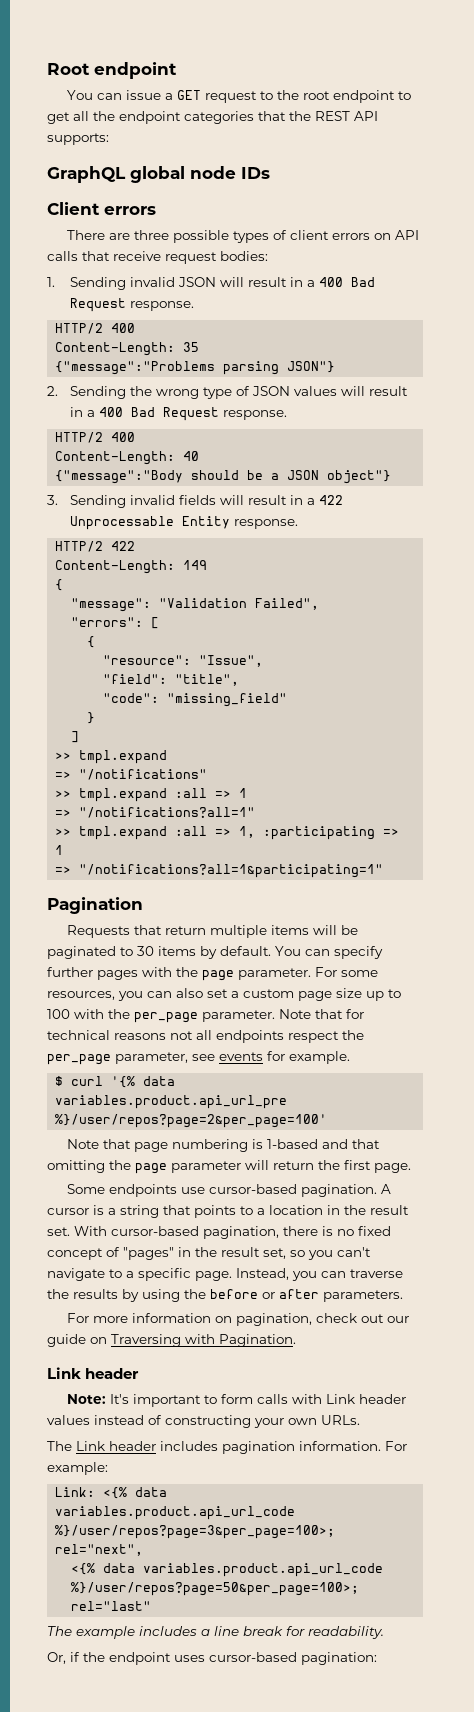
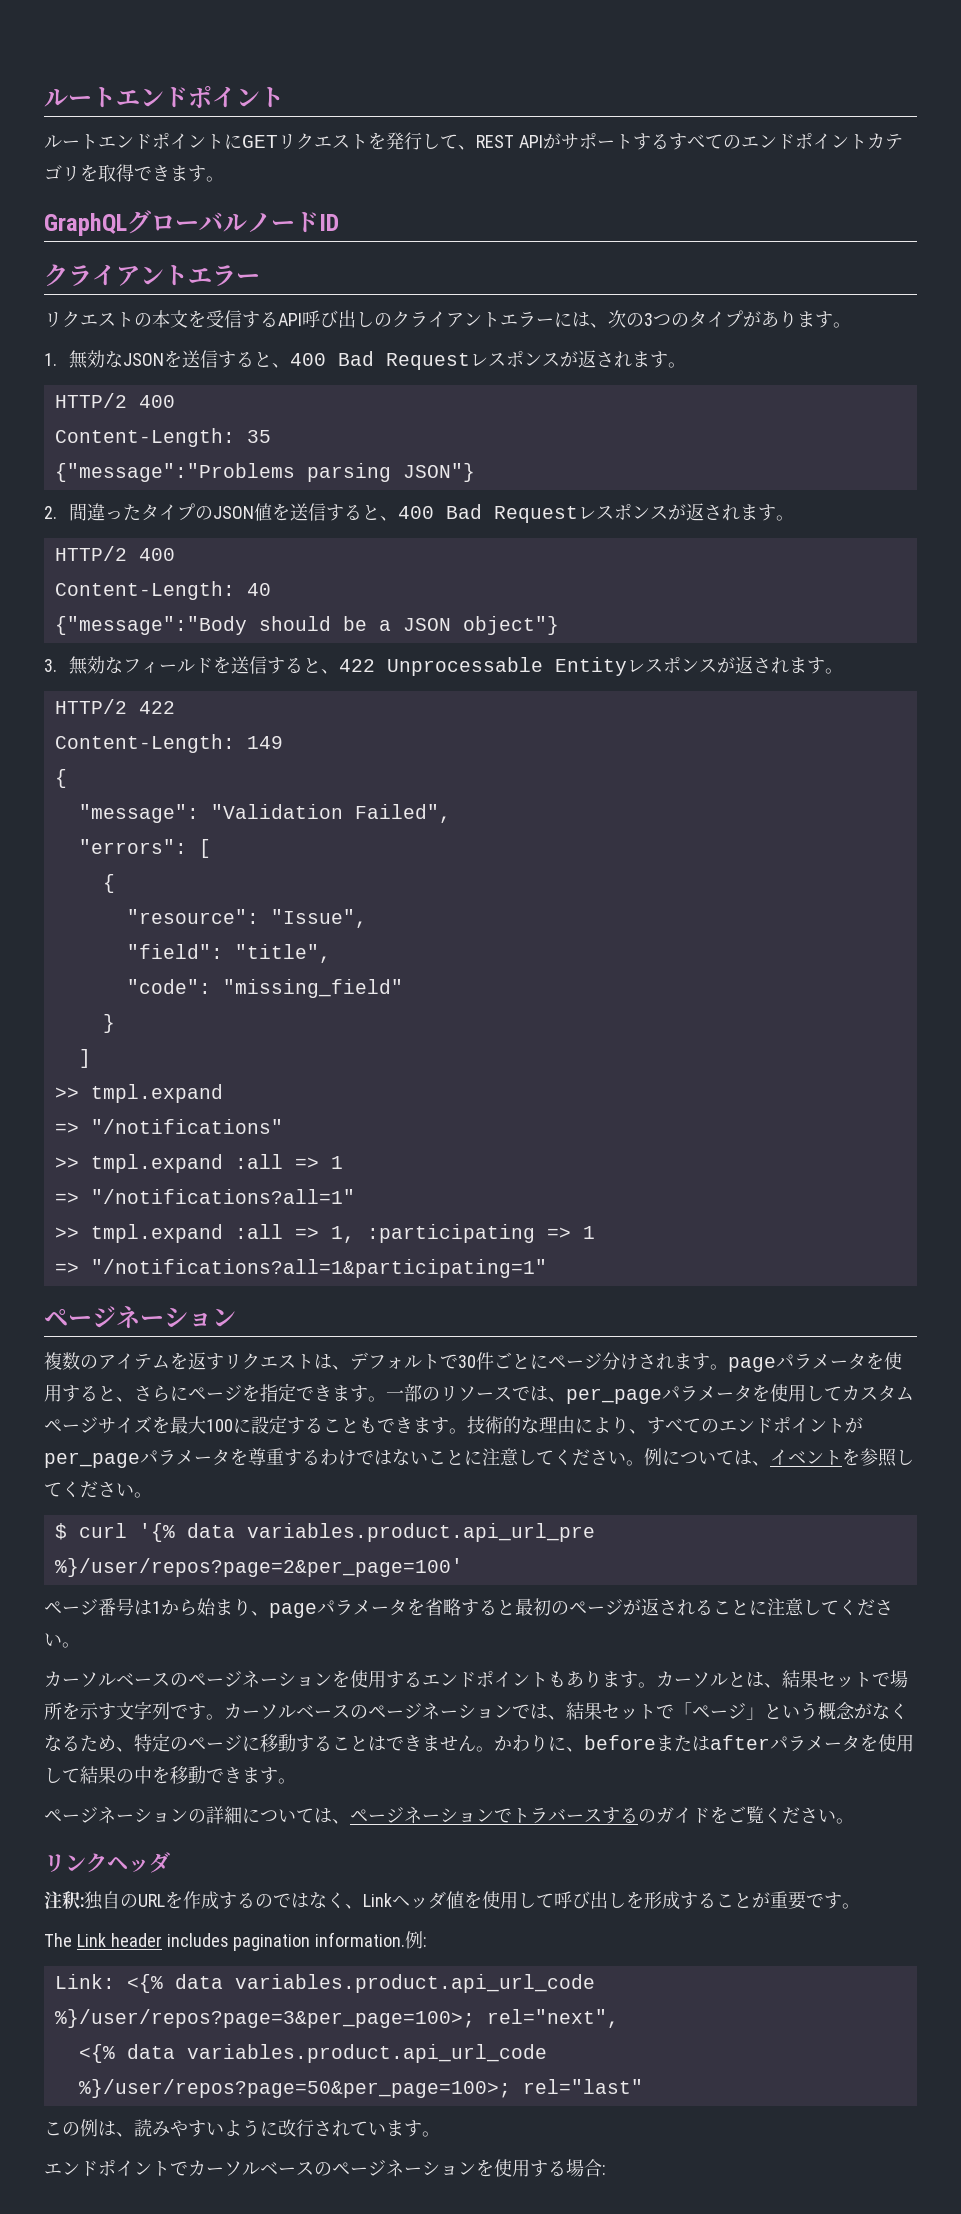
[47,62,177,79] [67,90,412,103] [47,111,378,124] [47,133,109,145] [47,166,270,183] [47,202,156,215] [67,230,420,243] [47,251,268,264] [47,277,375,290] [69,298,194,312] Root endpoint // You can issue a GET request to the root endpoint to get all the endpoint categories that the REST API supports: // GraphQL global node IDs // Client errors // There are three possible types of client errors on API calls that receive request bodies: // 1. Sending invalid JSON will result in a 400 Bad Request response. -> [44,86,284,108] [44,132,903,150] [44,164,224,182] [44,210,339,236] [44,264,260,287] [44,310,851,328] [44,350,687,370] ルートエンドポイント // ルートエンドポイントにGETリクエストを発行して、REST APIがサポートするすべてのエンドポイントカテゴリを取得できます。 // GraphQLグローバルノードID // クライアントエラー // リクエストの本文を受信するAPI呼び出しのクライアントエラーには、次の3つのタイプがあります。 // 1.無効なJSONを送信すると、400 Bad Requestレスポンスが返されます。
[69,386,408,399] [69,407,287,421] Sending the wrong type of JSON values will result in a 400 Bad Request response. -> [69,503,795,523] 間違ったタイプのJSON値を送信すると、400 Bad Requestレスポンスが返されます。
[69,495,343,508] [69,516,298,530] Sending invalid fields will result in a 422 Unprocessable Entity response. -> [69,656,844,676] 無効なフィールドを送信すると、422 Unprocessable Entityレスポンスが返されます。
[47,897,143,914] [67,925,359,938] [47,946,383,959] [47,967,378,981] [47,988,401,1001] [47,1009,364,1023] [47,1030,364,1043] [47,1051,350,1065] Pagination // Requests that return multiple items will be paginated to 30 items by default. You can specify further pages with the page parameter. For some resources, you can also set a custom page size up to 100 with the per_page parameter. Note that for technical reasons not all endpoints respect the per_page parameter, see events for example. -> [44,1306,236,1329] [44,1352,902,1372] [44,1383,914,1404] [44,1415,863,1434] [44,1448,914,1468] [44,1481,152,1498] ページネーション // 複数のアイテムを返すリクエストは、デフォルトで30件ごとにページ分けされます。pageパラメータを使用すると、さらにページを指定できます。一部のリソースでは、per_pageパラメータを使用してカスタムページサイズを最大100に設定することもできます。技術的な理由により、すべてのエンドポイントがper_pageパラメータを尊重するわけではないことに注意してください。例については、イベントを参照してください。
[67,1139,381,1152] [47,1160,411,1174] [67,1184,392,1197] [47,1205,409,1218] [47,1226,391,1239] [47,1247,371,1260] [47,1268,403,1281] [47,1289,403,1302] [67,1313,410,1326] [47,1334,296,1347] [47,1367,140,1379] [67,1394,407,1407] [47,1415,360,1428] Note that page numbering is 1-based and that omitting the page parameter will return the first page. // Some endpoints use cursor-based pagination. A cursor is a string that points to a location in the result set. With cursor-based pagination, there is no fixed concept of "pages" in the result set, so you can't navigate to a specific page. Instead, you can traverse the results by using the before or after parameters. // For more information on pagination, check out our guide on Traversing with Pagination. // Link header // Note: It's important to form calls with Link header values instead of constructing your own URLs. -> [44,1598,893,1618] [44,1633,80,1648] [44,1670,908,1688] [44,1701,908,1720] [44,1733,914,1752] [44,1766,296,1784] [44,1806,854,1824] [44,1852,170,1873] [44,1891,860,1910] ページ番号は1から始まり、pageパラメータを省略すると最初のページが返されることに注意してください。 // カーソルベースのページネーションを使用するエンドポイントもあります。カーソルとは、結果セットで場所を示す文字列です。カーソルベースのページネーションでは、結果セットで「ページ」という概念がなくなるため、特定のページに移動することはできません。かわりに、beforeまたはafterパラメータを使用して結果の中を移動できます。 // ページネーションの詳細については、ページネーションでトラバースするのガイドをご覧ください。 // リンクヘッダ // 注釈:独自のURLを作成するのではなく、Linkヘッダ値を使用して呼び出しを形成することが重要です。
[385,1441,407,1451] [47,1462,108,1475] For example: -> [405,1931,428,1949] 例:
[47,1626,384,1639] [47,1652,377,1665] The example includes a line break for readability. // Or, if the endpoint uses cursor-based pagination: -> [44,2119,440,2137] [44,2159,606,2177] この例は、読みやすいように改行されています。 // エンドポイントでカーソルベースのページネーションを使用する場合:

